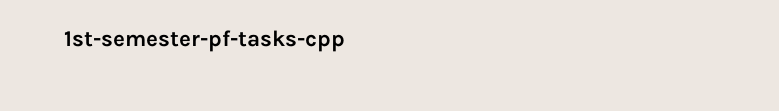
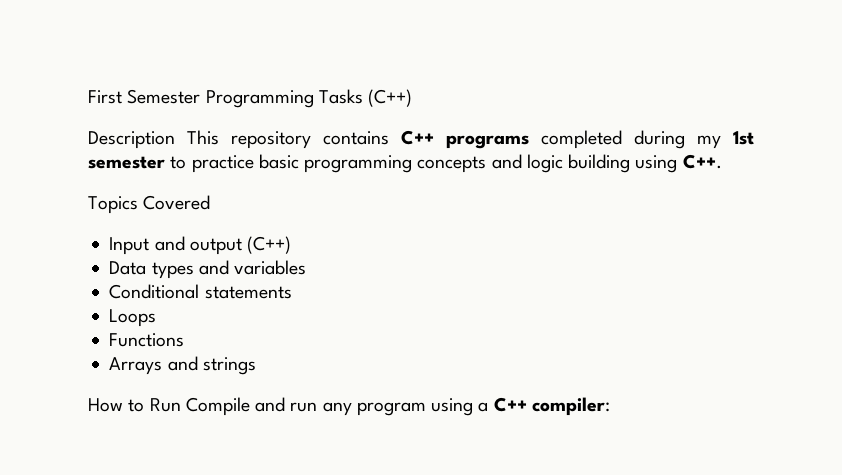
[64,30,345,52] 1st-semester-pf-tasks-cpp -> [88,89,413,108] [88,130,754,149] [88,154,722,173] [88,195,211,214] [109,236,292,255] [109,260,307,279] [109,284,292,299] [109,309,157,327] [109,333,185,347] [109,356,256,375] [88,397,610,416] First Semester Programming Tasks (C++) // Description This repository contains C++ programs completed during my 1st semester to practice basic programming concepts and logic building using C++. // Topics Covered // Input and output (C++) // Data types and variables // Conditional statements // Loops // Functions // Arrays and strings // How to Run Compile and run any program using a C++ compiler:

